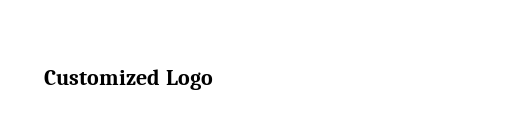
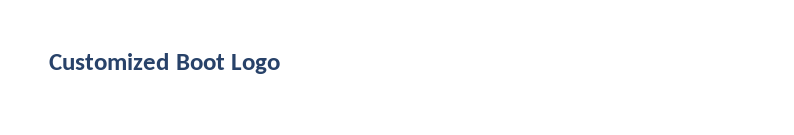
(160, 77) none -> [175,54,225,70] Boot

